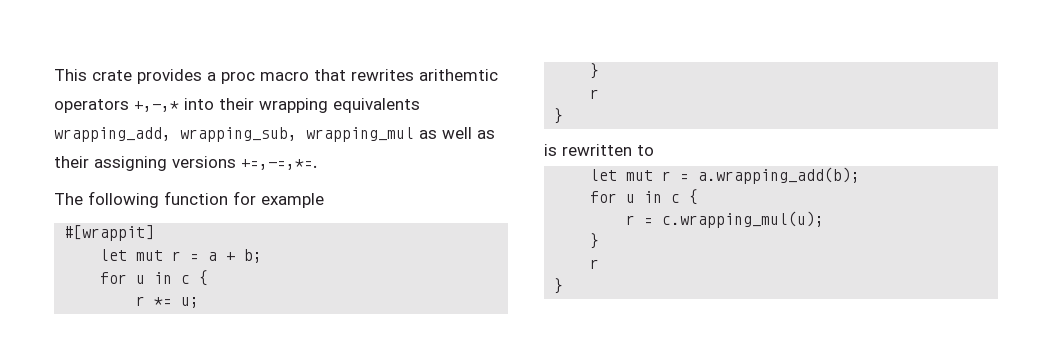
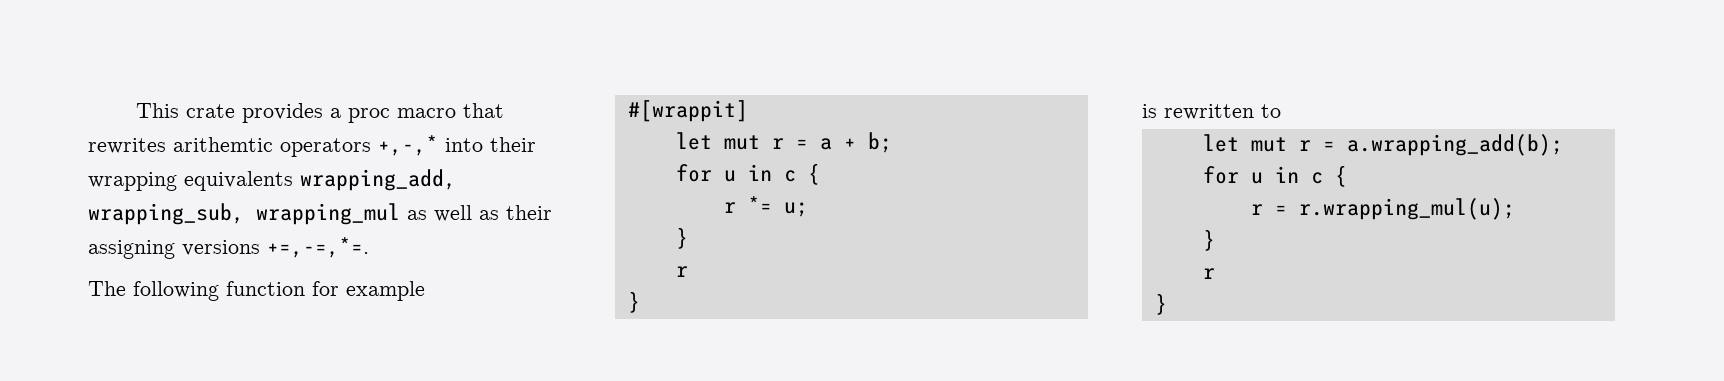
[662,211,825,228] c.wrapping_mul(u); -> [1298,198,1515,220] r.wrapping_mul(u);

